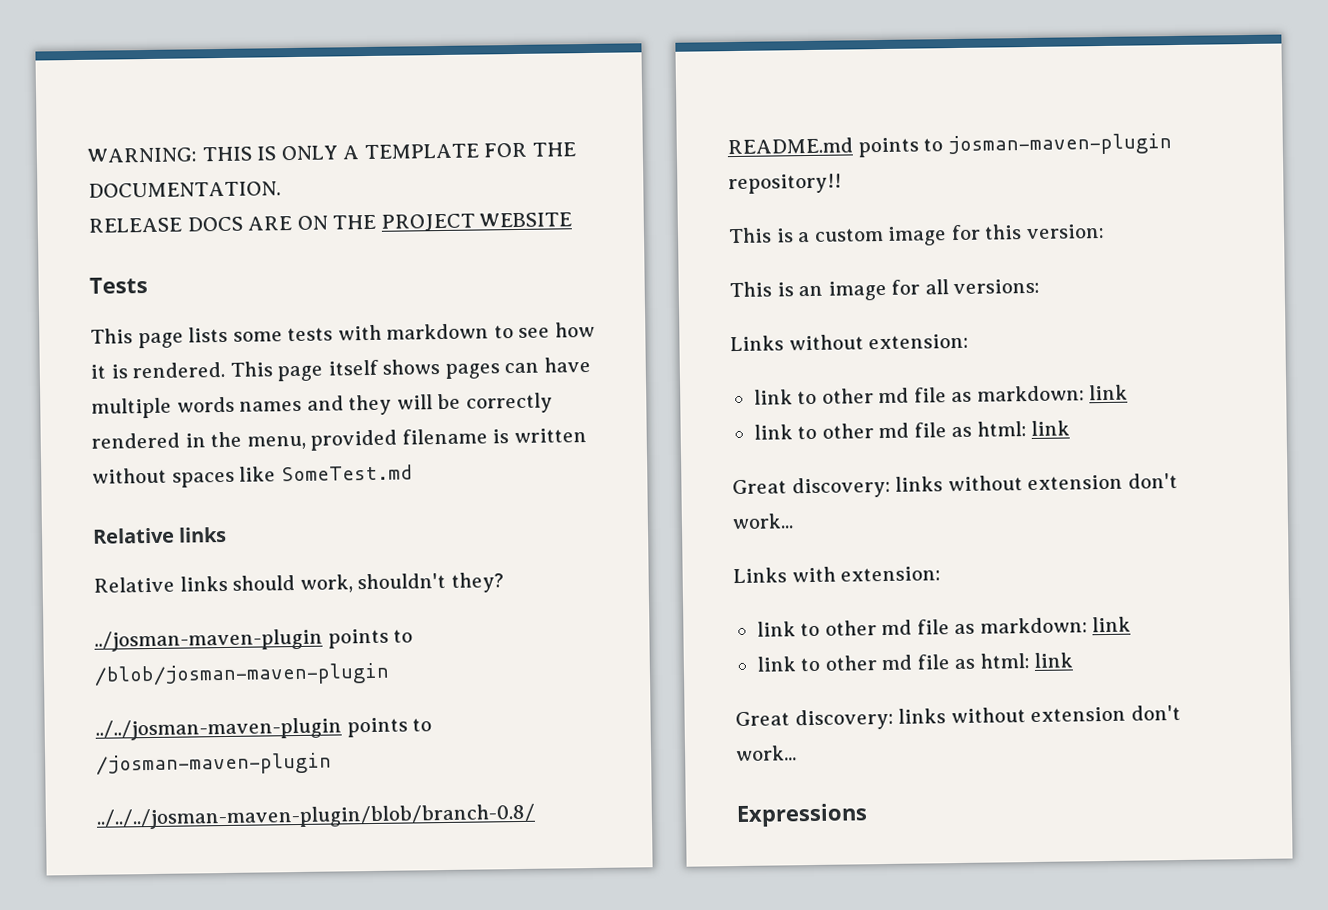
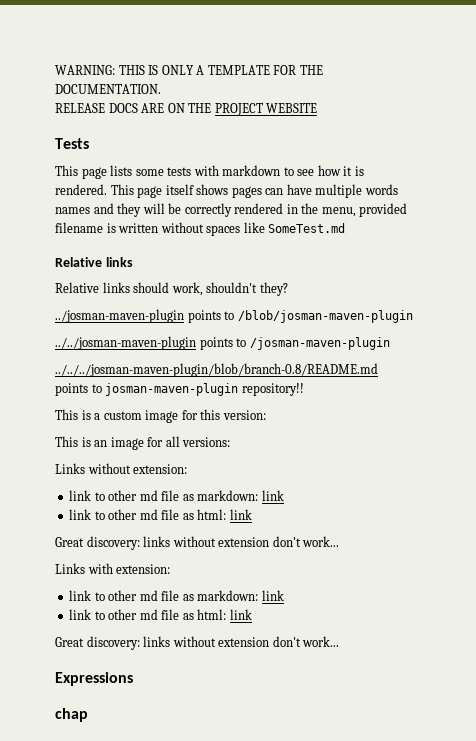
(868, 815) none -> [55,708,88,722] // chap

